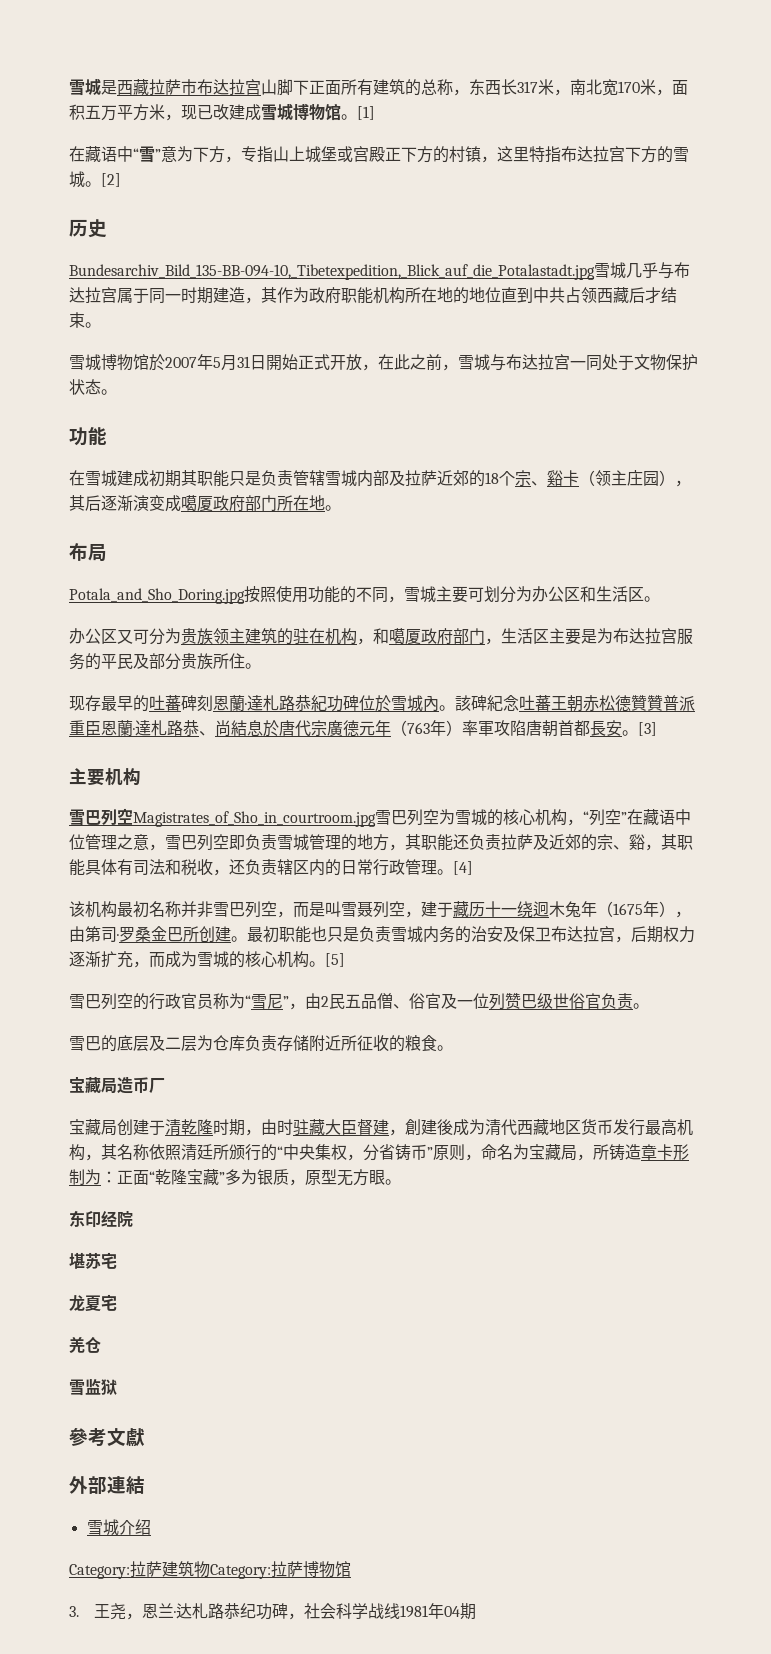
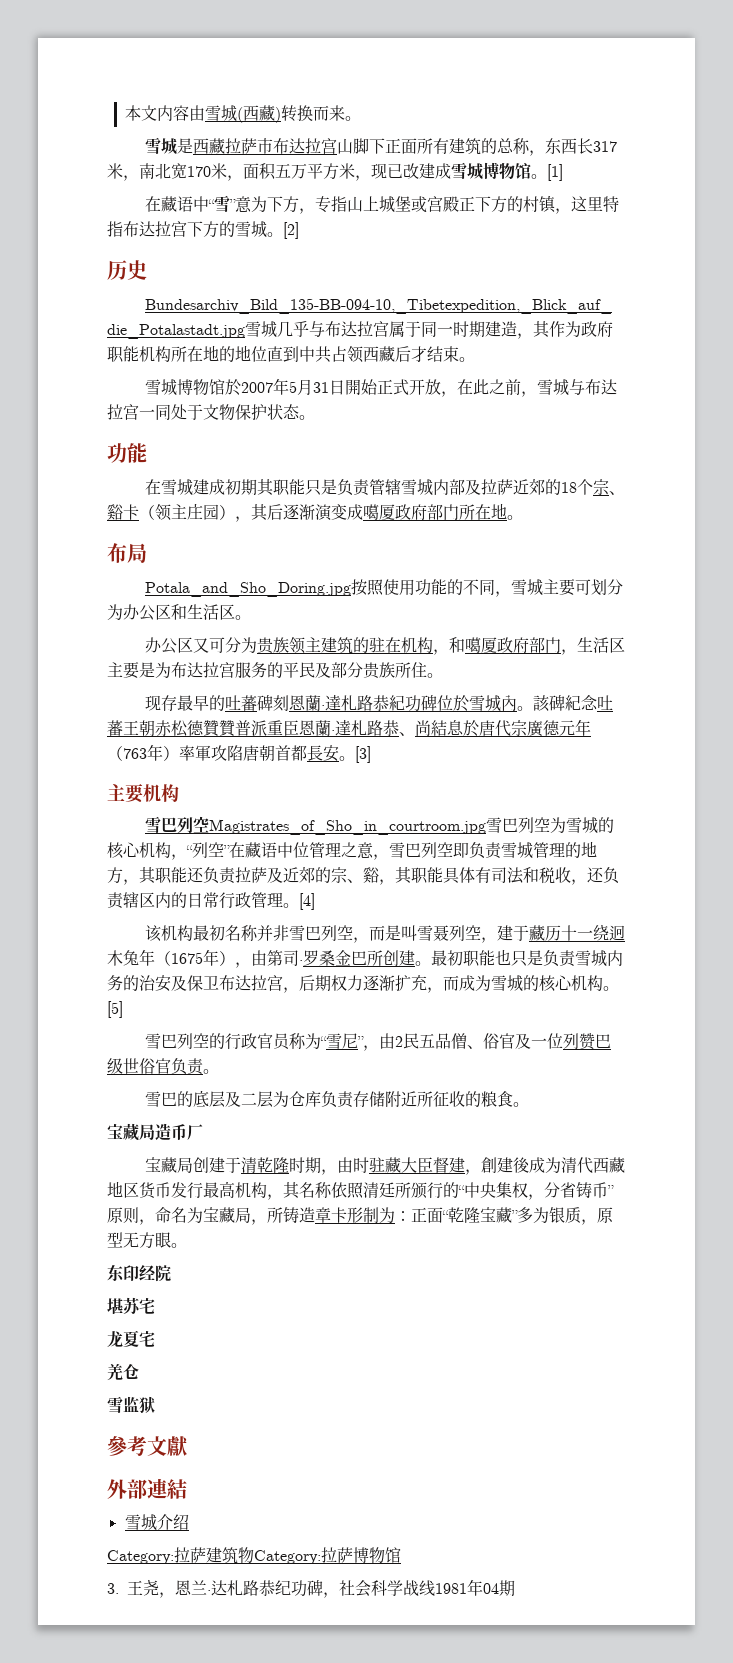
(69, 87) none -> [125,105,362,123] 本文内容由雪城(西藏)转换而来。 //

